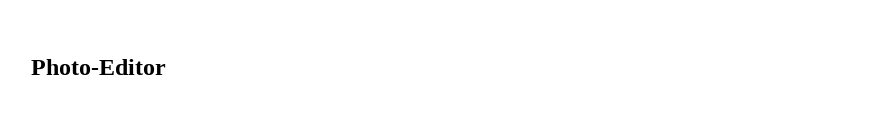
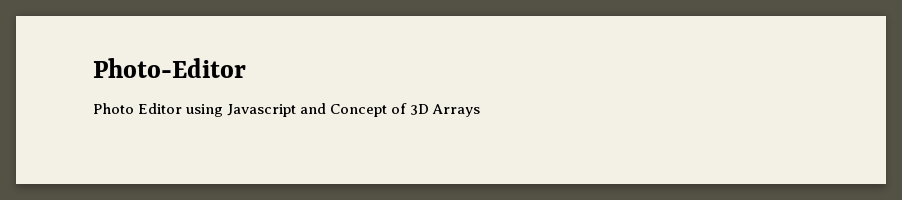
(166, 67) none -> [93,103,481,117] // Photo Editor using Javascript and Concept of 3D Arrays

